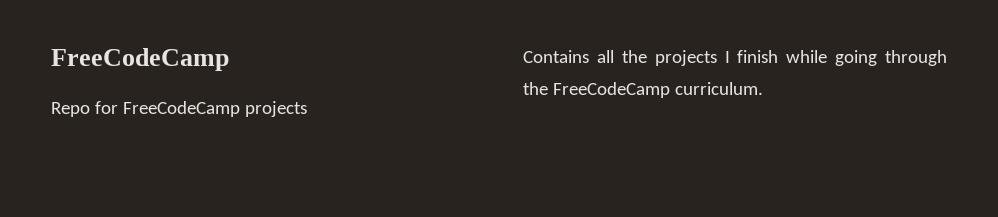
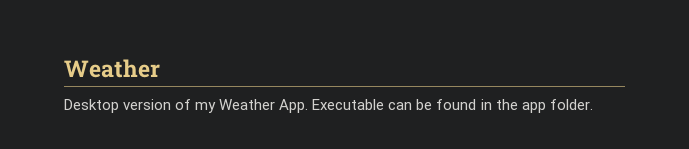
[51,48,229,71] [51,101,307,117] [523,50,947,66] [523,82,763,98] FreeCodeCamp // Repo for FreeCodeCamp projects // Contains all the projects I finish while going through the FreeCodeCamp curriculum. -> [64,59,160,78] [64,99,593,113] Weather // Desktop version of my Weather App. Executable can be found in the app folder.

